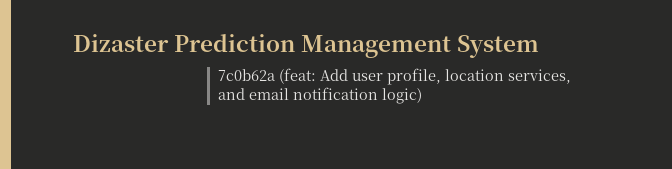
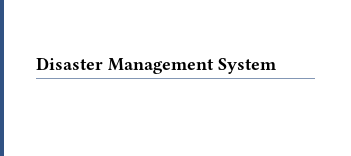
[73,34,296,52] Dizaster Prediction -> [36,57,103,70] Disaster
[217,68,571,85] [217,87,422,104] // 7c0b62a (feat: Add user profile, location services, and email notification logic) -> (277, 66) none

